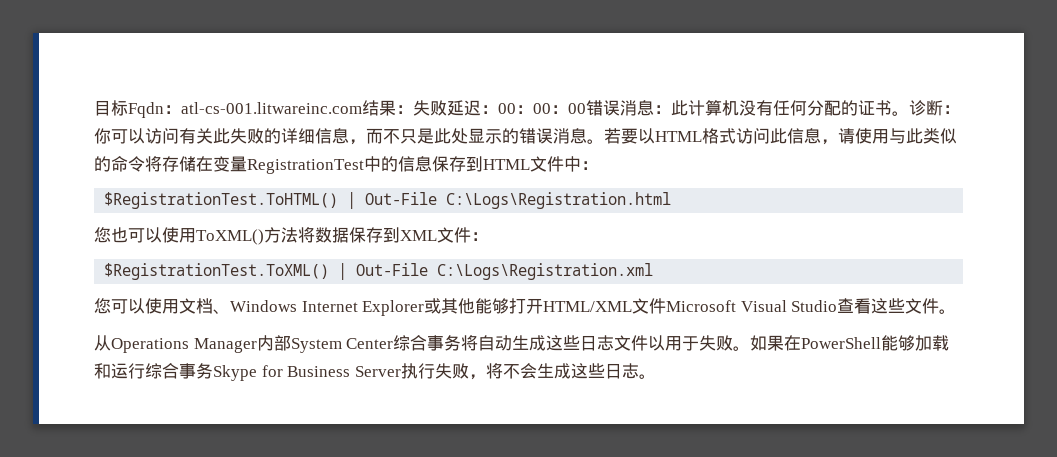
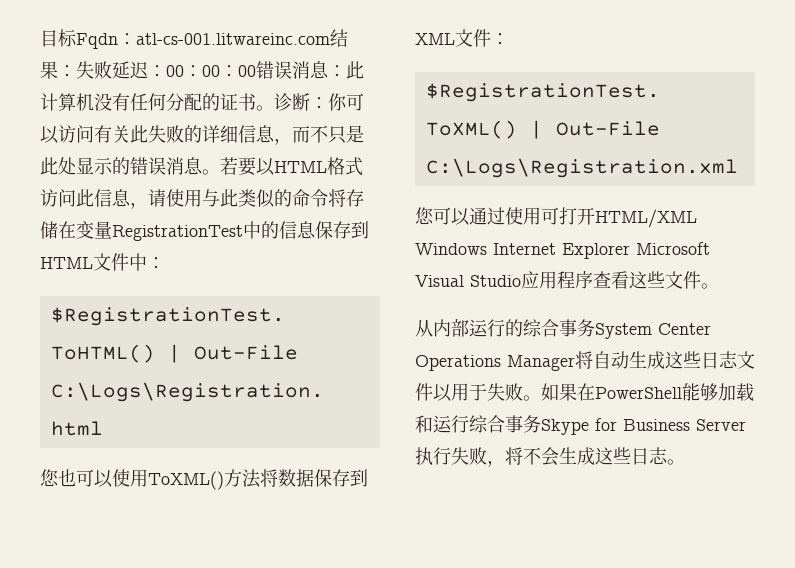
[145,298,667,316] 使用文档、Windows Internet Explorer或其他能够打开HTML/XML文件 -> [469,207,697,228] [415,243,630,259] 通过使用可打开HTML/XML Windows Internet Explorer
(838, 306) none -> [521,271,593,289] 应用程序
[111,335,462,353] Operations Manager内部System Center综合事务 -> [433,319,711,339] [415,355,575,371] 内部运行的综合事务System Center Operations Manager

